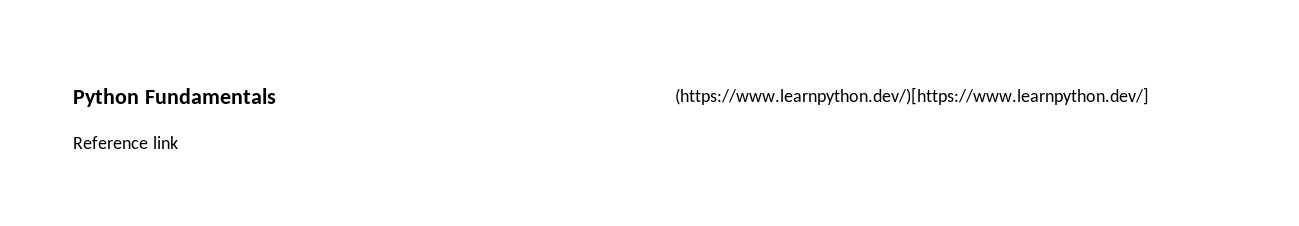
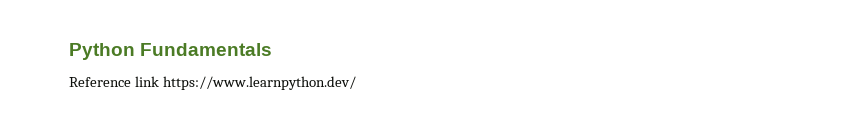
[675,87,1149,105] (https://www.learnpython.dev/)[https://www.learnpython.dev/] -> [162,76,356,90] https://www.learnpython.dev/

